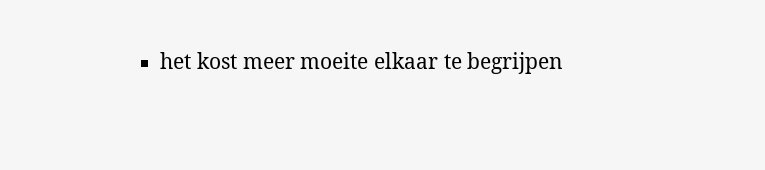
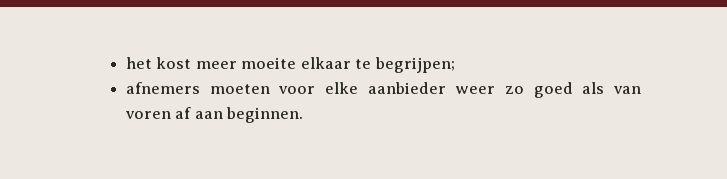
[467,52,564,74] begrijpen -> [374,57,455,73] [125,82,641,98] [124,107,304,123] begrijpen; // afnemers moeten voor elke aanbieder weer zo goed als van voren af aan beginnen.

